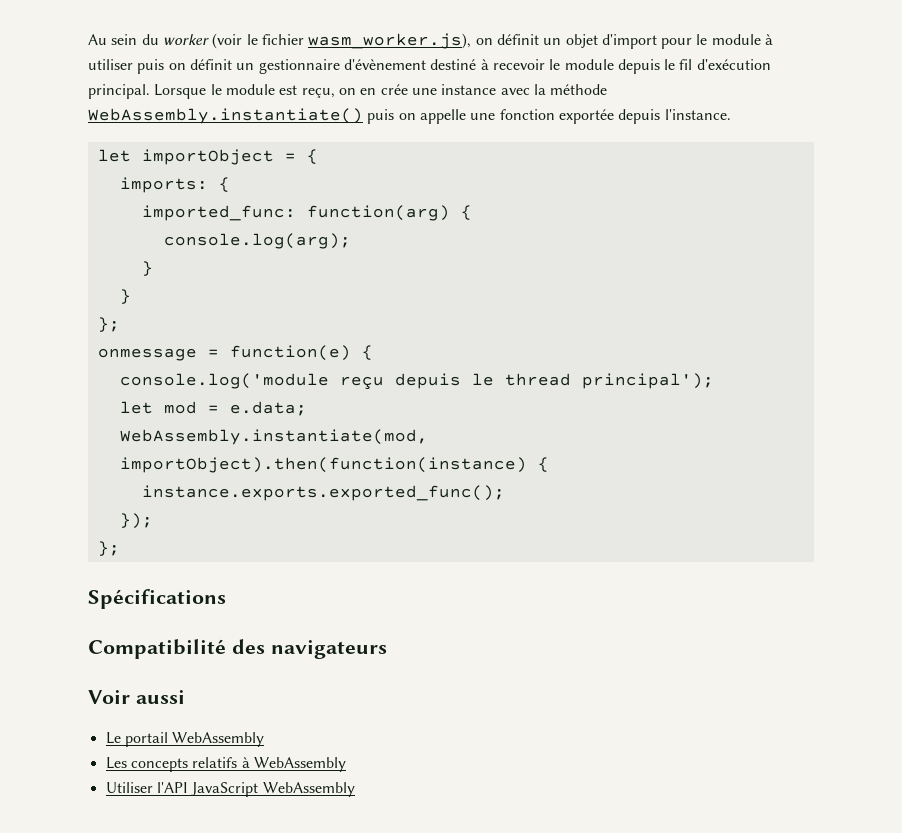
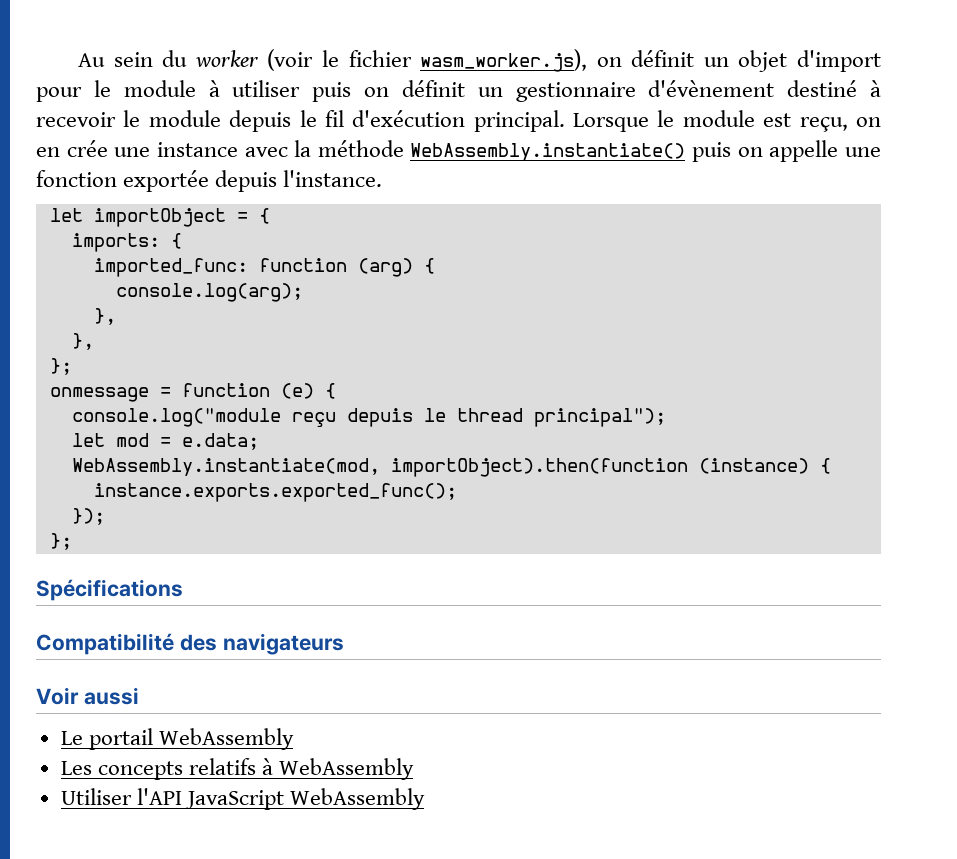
[306,205,450,221] function(arg) -> [258,258,413,277] function (arg)
[141,261,153,276] [119,289,131,304] } // } -> [93,308,116,325] [71,333,94,350] }, // },
[229,345,373,361] [119,373,329,389] function(e) { // console.log('module -> [181,383,336,399] [71,408,281,427] function (e) { // console.log("module
[581,373,714,389] principal'); -> [533,408,666,427] principal");
[119,457,527,473] importObject).then(function(instance) -> [390,458,809,477] importObject).then(function (instance)

